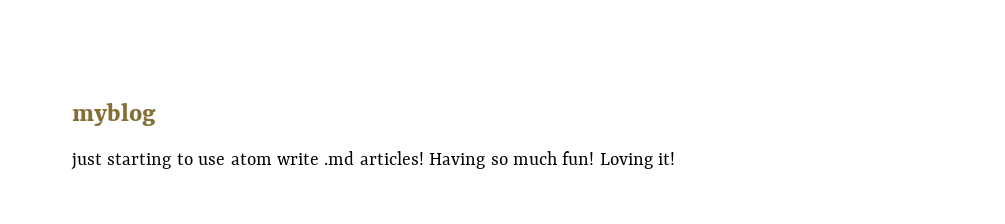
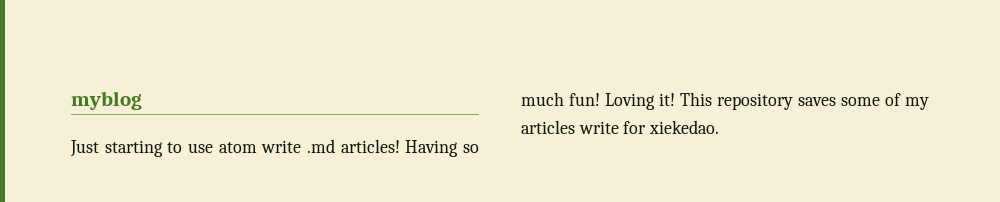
[71,153,102,170] just -> [70,140,99,157] Just
(676, 158) none -> [680,92,929,110] [521,120,720,134] This repository saves some of my articles write for xiekedao.

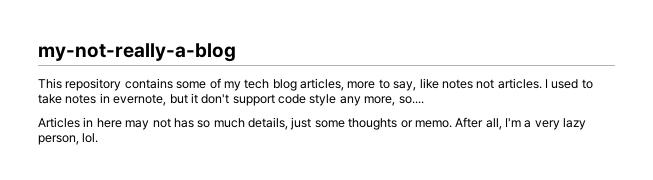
[71,91,142,110] [70,139,479,157] [521,92,675,110] myblog // Just starting to use atom write .md articles! Having so much fun! Loving it! -> [38,43,236,62] my-not-really-a-blog //
[798,97,836,106] saves -> [124,78,173,89] contains
[521,120,720,134] articles write for xiekedao. -> [244,78,593,91] [38,93,424,106] [38,117,587,130] [38,133,99,145] tech blog articles, more to say, like notes not articles. I used to take notes in evernote, but it don't support code style any more, so.... // Articles in here may not has so much details, just some thoughts or memo. After all, I'm a very lazy person, lol.

